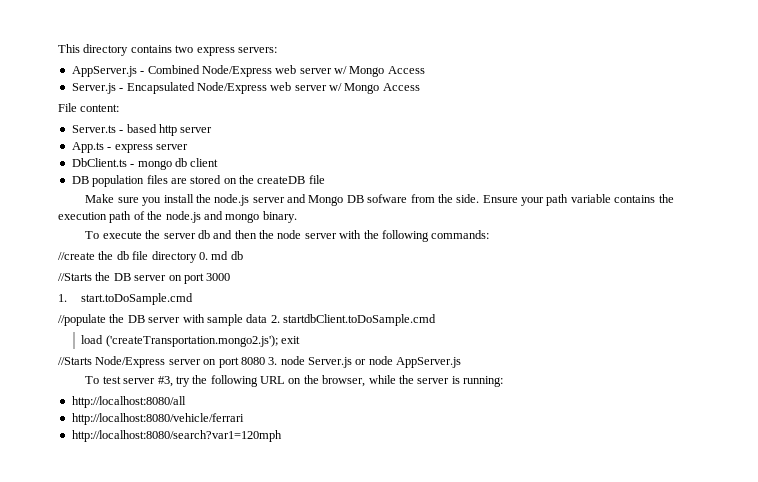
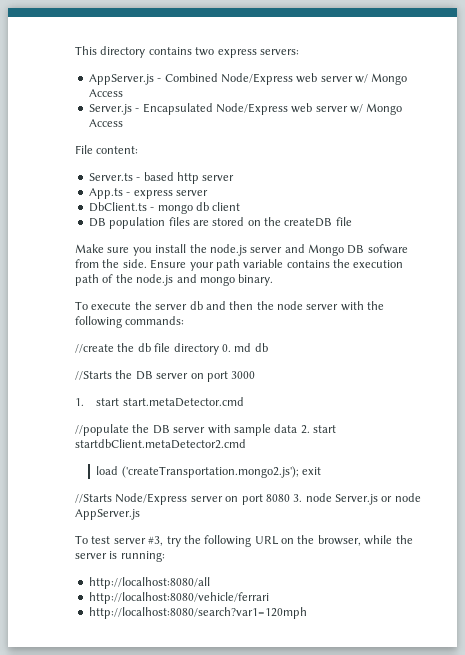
[81,293,194,305] start.toDoSample.cmd -> [96,397,244,407] start start.metaDetector.cmd
[283,314,436,326] startdbClient.toDoSample.cmd -> [313,425,336,433] [75,439,246,449] start startdbClient.metaDetector2.cmd

